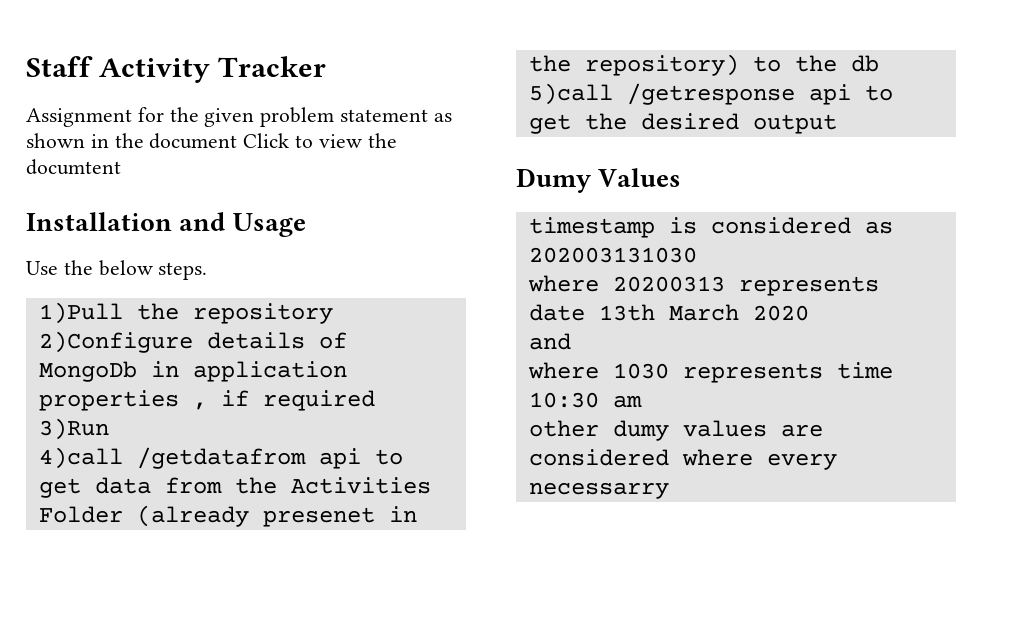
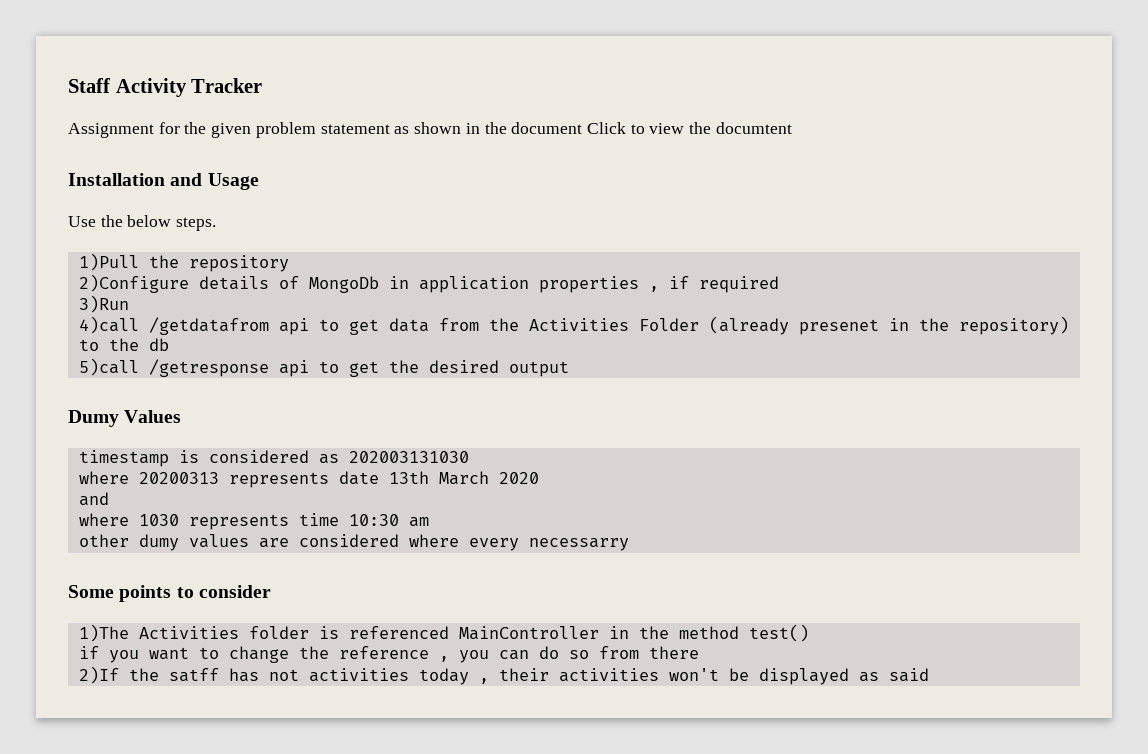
(669, 490) none -> [68,585,271,602] [78,624,809,642] [78,646,699,663] [78,666,929,685] // Some points to consider // 1)The Activities folder is referenced MainController in the method test() // if you want to change the reference , you can do so from there // 2)If the satff has not activities today , their activities won't be displayed as said

